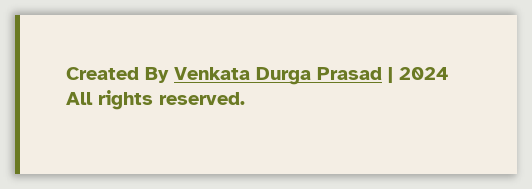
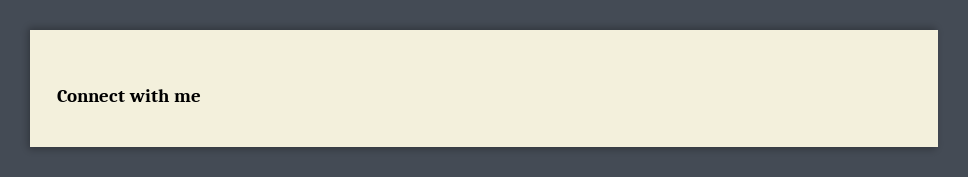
[66,67,449,85] [66,90,245,110] Created By Venkata Durga Prasad | 2024 All rights reserved. -> [57,89,201,102] Connect with me

